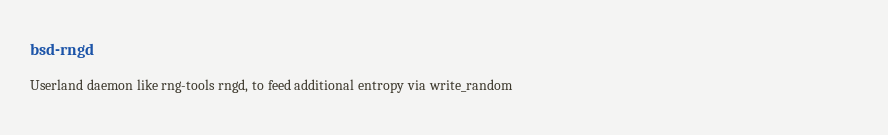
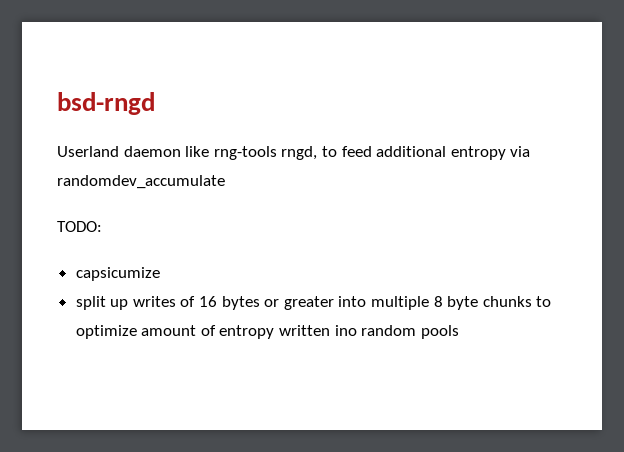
[428,79,513,92] write_random -> [57,175,225,189] [57,221,102,232] [75,267,160,281] [75,296,552,310] [75,325,459,339] randomdev_accumulate // TODO: // capsicumize // split up writes of 16 bytes or greater into multiple 8 byte chunks to optimize amount of entropy written ino random pools

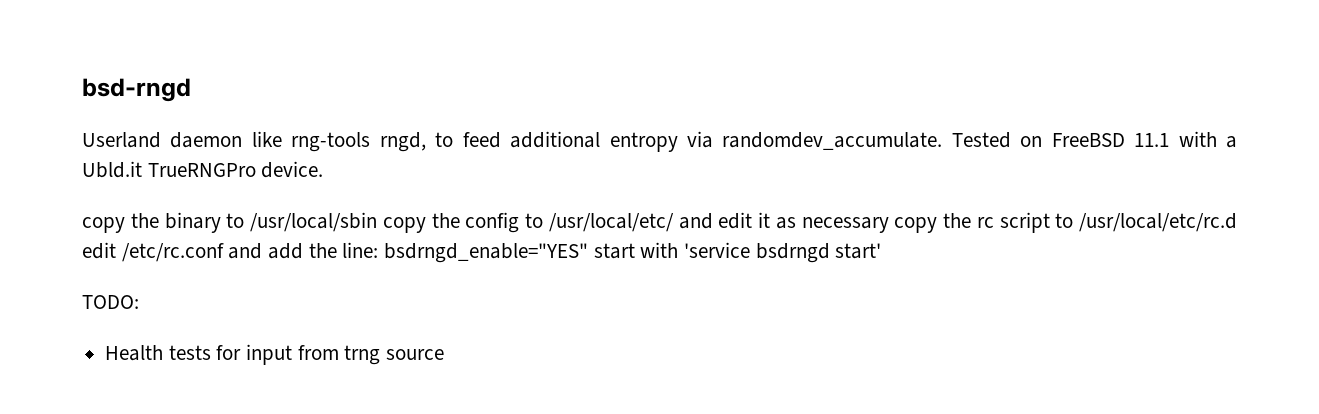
[57,175,225,189] [57,221,102,232] [75,267,160,281] [75,296,552,310] [75,325,459,339] randomdev_accumulate // TODO: // capsicumize // split up writes of 16 bytes or greater into multiple 8 byte chunks to optimize amount of entropy written ino random pools -> [722,131,1237,150] [82,161,324,178] [82,212,1237,233] [82,242,882,263] [82,295,139,309] [105,344,445,365] randomdev_accumulate. Tested on FreeBSD 11.1 with a Ubld.it TrueRNGPro device. // copy the binary to /usr/local/sbin copy the config to /usr/local/etc/ and edit it as necessary copy the rc script to /usr/local/etc/rc.d edit /etc/rc.conf and add the line: bsdrngd_enable="YES" start with 'service bsdrngd start' // TODO: // Health tests for input from trng source

